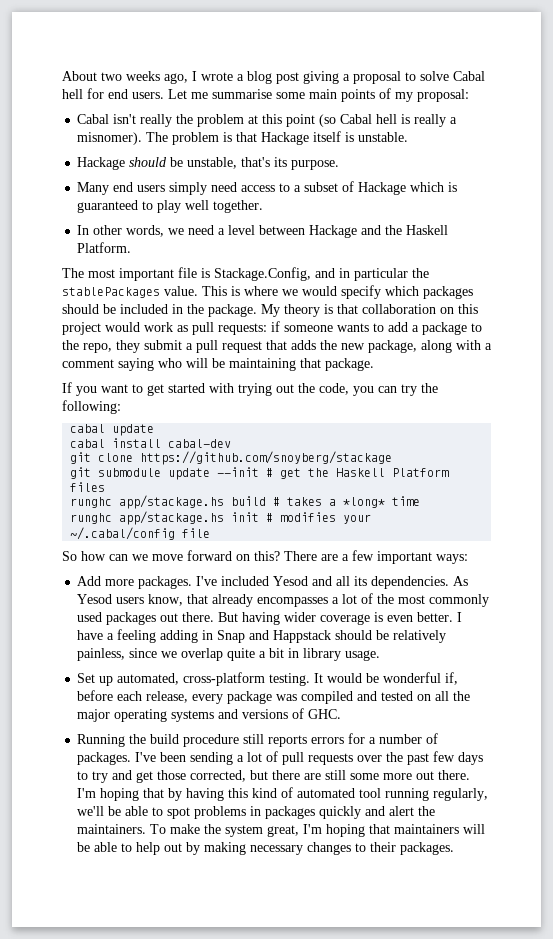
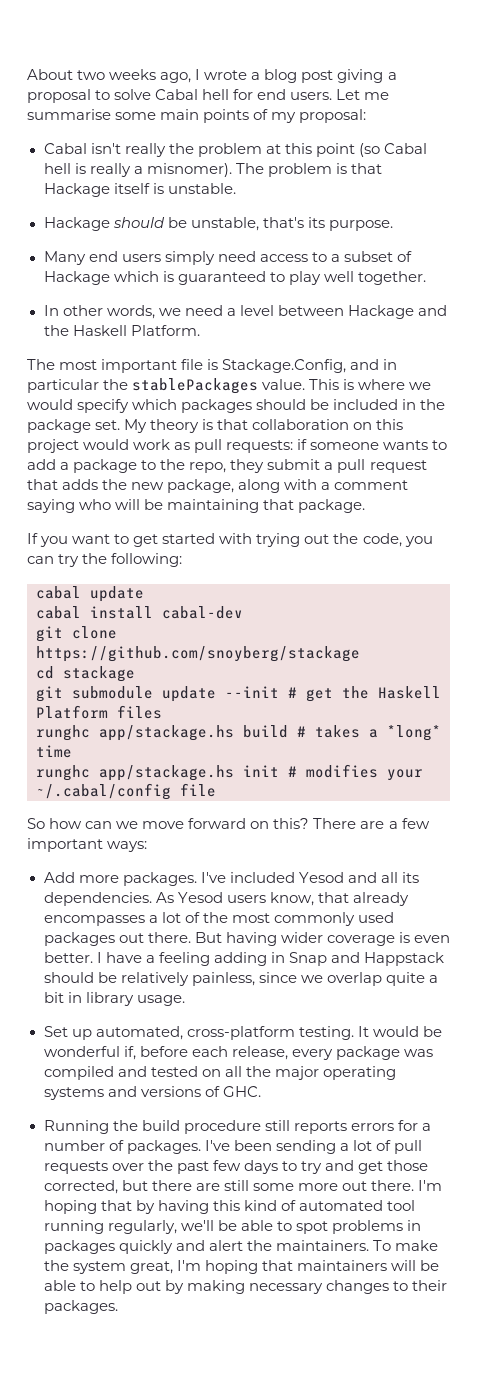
[208,304,257,317] package. -> [27,419,121,433] package set.
(393, 458) none -> [36,666,135,682] // cd stackage

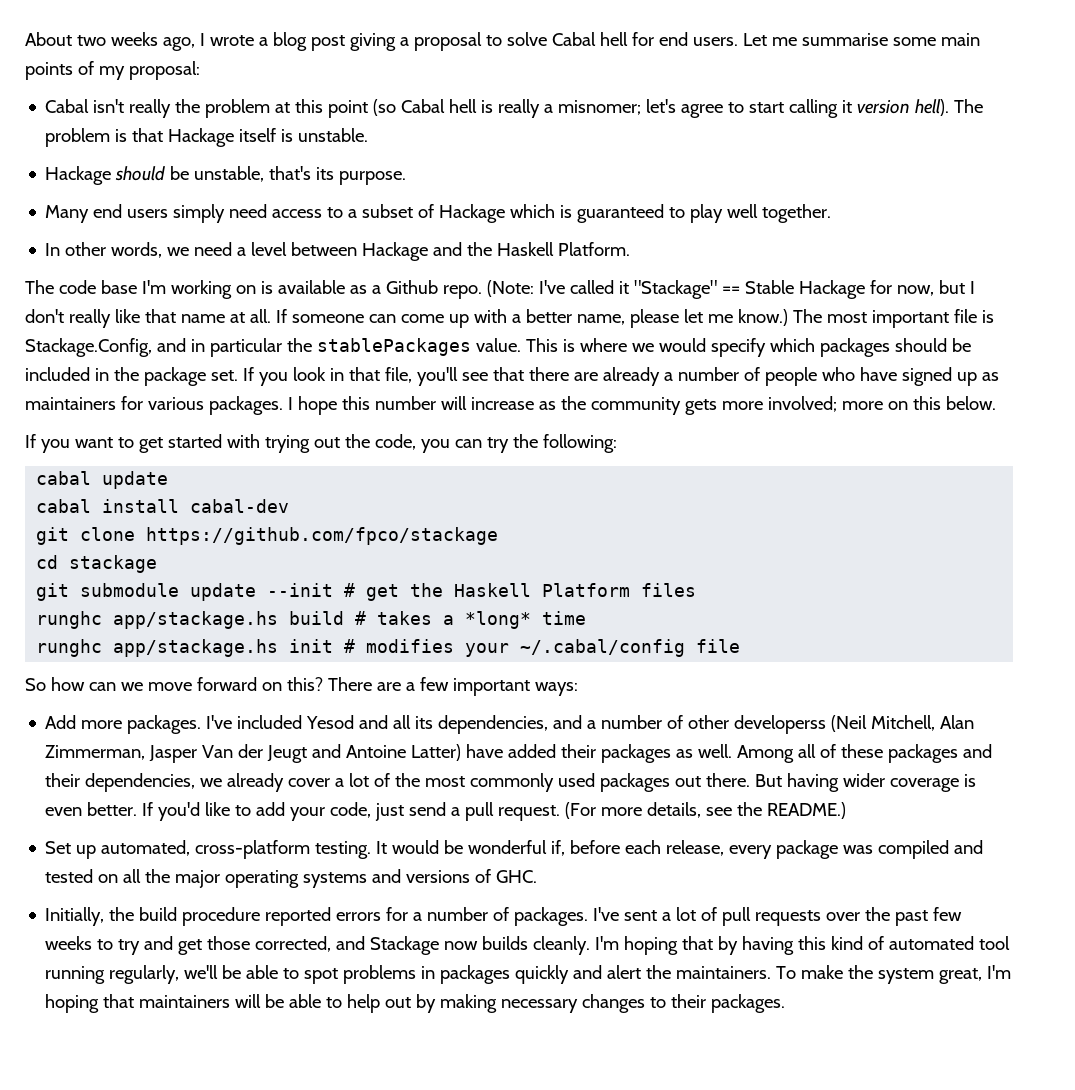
[146,163,232,177] misnomer). -> [558,99,950,118] misnomer; let's agree to start calling it version hell).
(55, 364) none -> [58,280,975,299] [25,309,822,328] code base I'm working on is available as a Github repo. (Note: I've called it "Stackage" == Stable Hackage for now, but I don't really like that name at all. If someone can come up with a better name, please let me know.) The
[124,419,404,433] [27,439,448,453] [27,459,427,473] [27,479,409,493] [27,499,366,513] My theory is that collaboration on this project would work as pull requests: if someone wants to add a package to the repo, they submit a pull request that adds the new package, along with a comment saying who will be maintaining that package. -> [242,367,999,386] [25,396,996,415] If you look in that file, you'll see that there are already a number of people who have signed up as maintainers for various packages. I hope this number will increase as the community gets more involved; more on this below.
[36,646,360,662] https://github.com/snoyberg/stackage -> [146,527,499,545] https://github.com/fpco/stackage
[43,892,409,906] [43,915,145,926] dependencies. As Yesod users know, that already encompasses -> [438,715,975,734] [45,744,993,763] [45,773,331,792] dependencies, and a number of other developerss (Neil Mitchell, Alan Zimmerman, Jasper Van der Jeugt and Antoine Latter) have added their packages as well. Among all of these packages and their dependencies, we already cover
[96,952,444,966] [43,972,438,986] [43,992,185,1006] I have a feeling adding in Snap and Happstack should be relatively painless, since we overlap quite a bit in library usage. -> [142,802,847,821] If you'd like to add your code, just send a pull request. (For more details, see the README.)
[43,1120,109,1134] Running -> [45,907,105,926] Initially,
[264,1120,347,1134] still reports -> [265,907,332,926] reported
[233,1140,336,1154] been sending -> [624,910,658,921] sent
[243,1160,278,1174] days -> [45,936,93,950] weeks
[121,1180,414,1191] but there are still some more out there. -> [336,936,591,955] and Stackage now builds cleanly.

